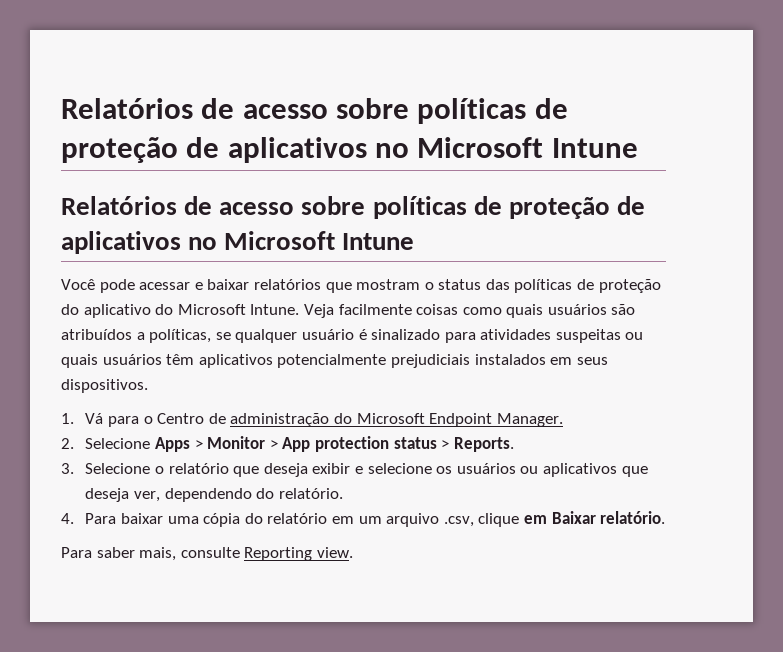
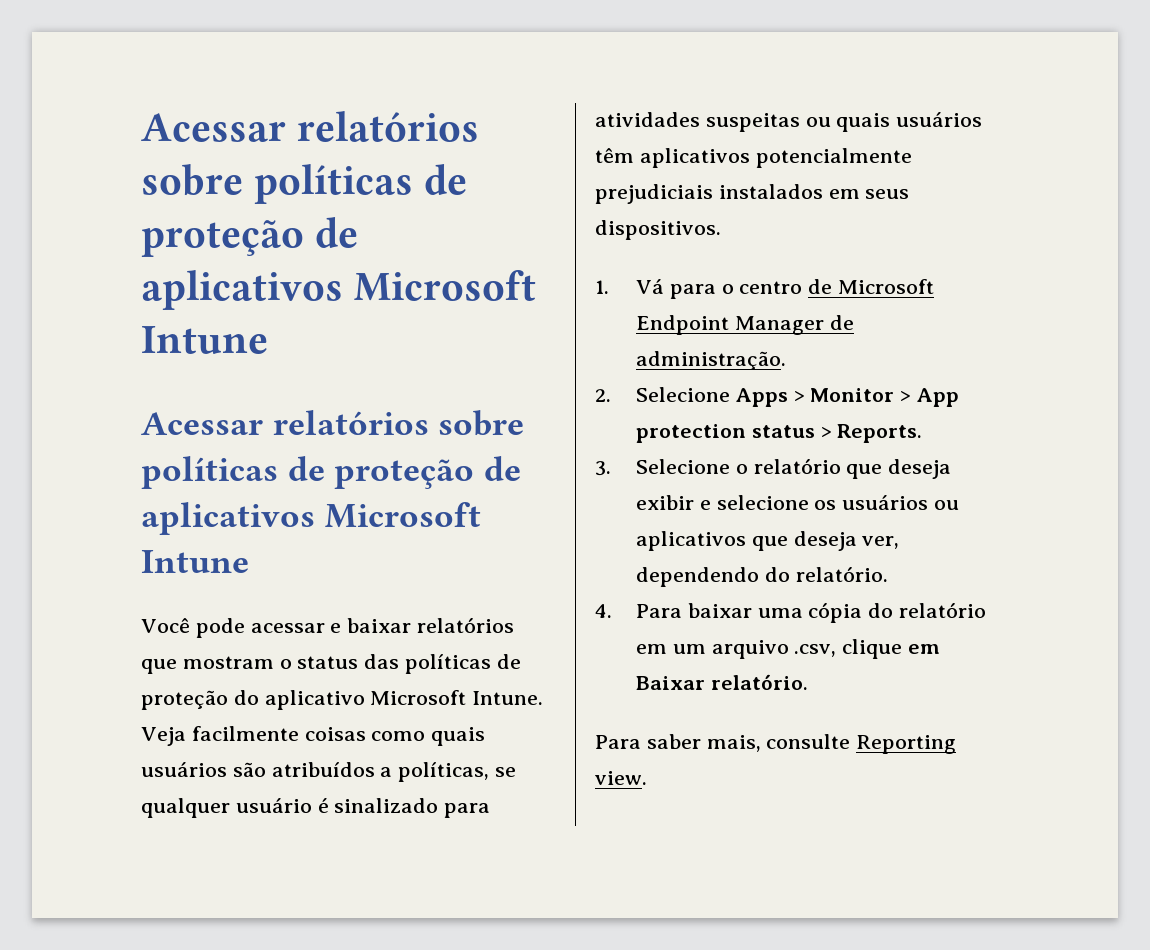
[61,98,568,124] [61,137,638,163] [61,196,646,219] [61,231,218,254] Relatórios de acesso sobre políticas de proteção de aplicativos no Microsoft Intune // Relatórios de acesso sobre políticas de proteção de aplicativos no -> [141,111,480,142] [141,164,468,204] [141,217,359,257] [141,270,537,310] [141,326,268,354] [141,410,525,436] [141,456,521,489] [141,502,315,535] Acessar relatórios sobre políticas de proteção de aplicativos Microsoft Intune // Acessar relatórios sobre políticas de proteção de aplicativos
[155,304,174,315] do -> (365, 700) none
[157,413,563,427] Centro de administração do Microsoft Endpoint Manager. -> [739,279,934,294] [635,315,854,335] [635,351,786,370] centro de Microsoft Endpoint Manager de administração.

